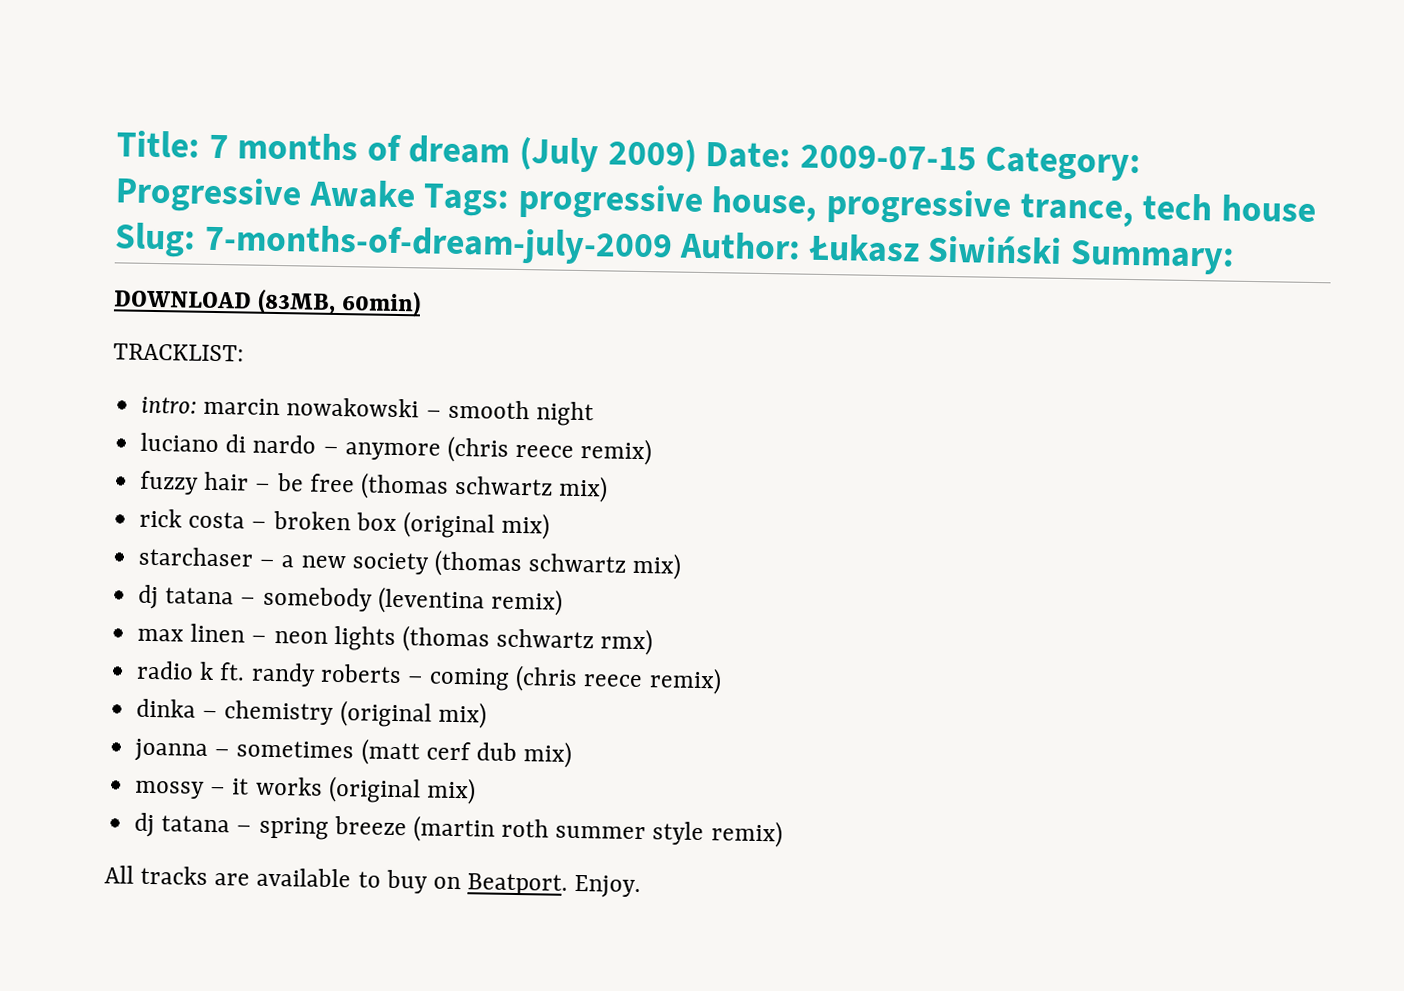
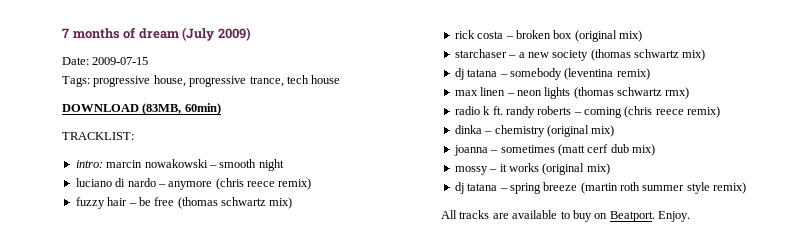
[116,130,200,158] Title: -> (62, 33) none
(697, 155) none -> (251, 34) //
[985,146,1142,182] [115,176,416,214] Category: Progressive Awake -> (149, 61) //
[114,222,1235,275] Slug: 7-months-of-dream-july-2009 Author: Łukasz Siwiński Summary: -> (341, 79) none

